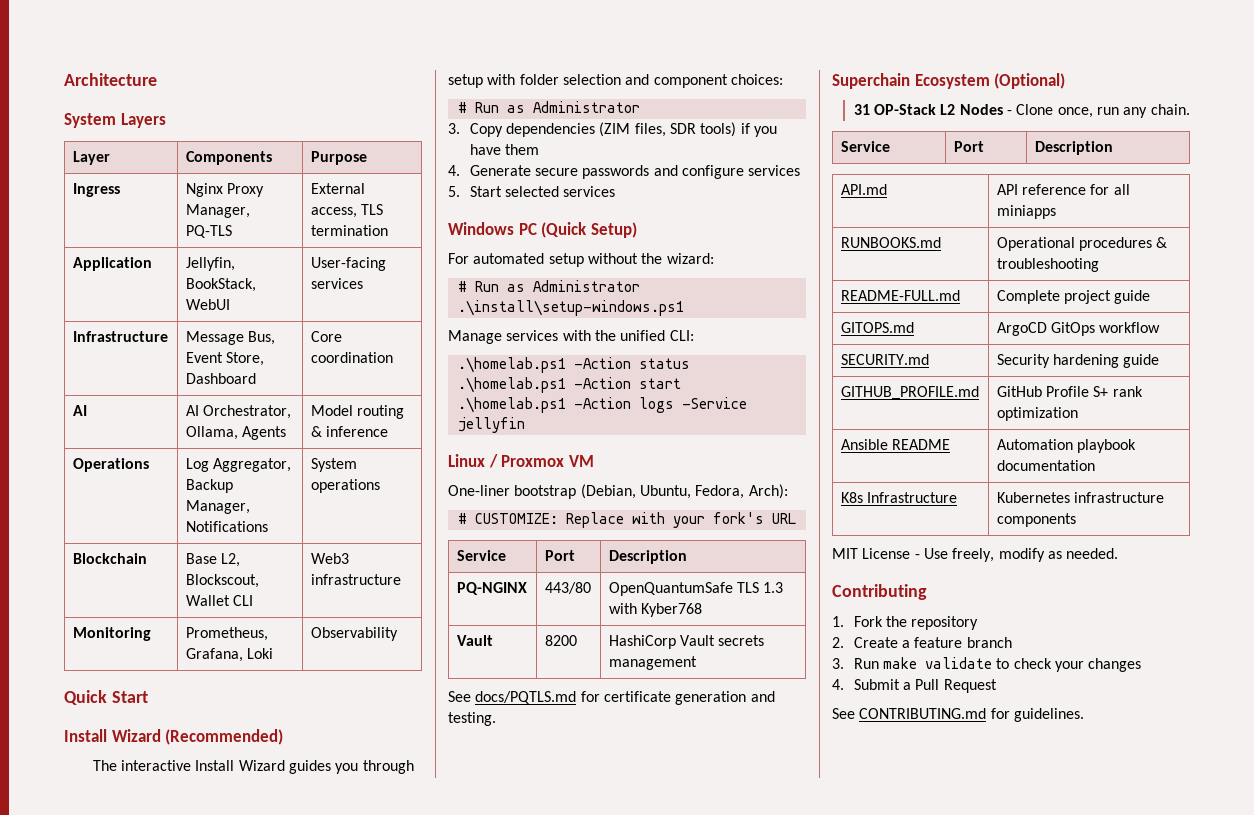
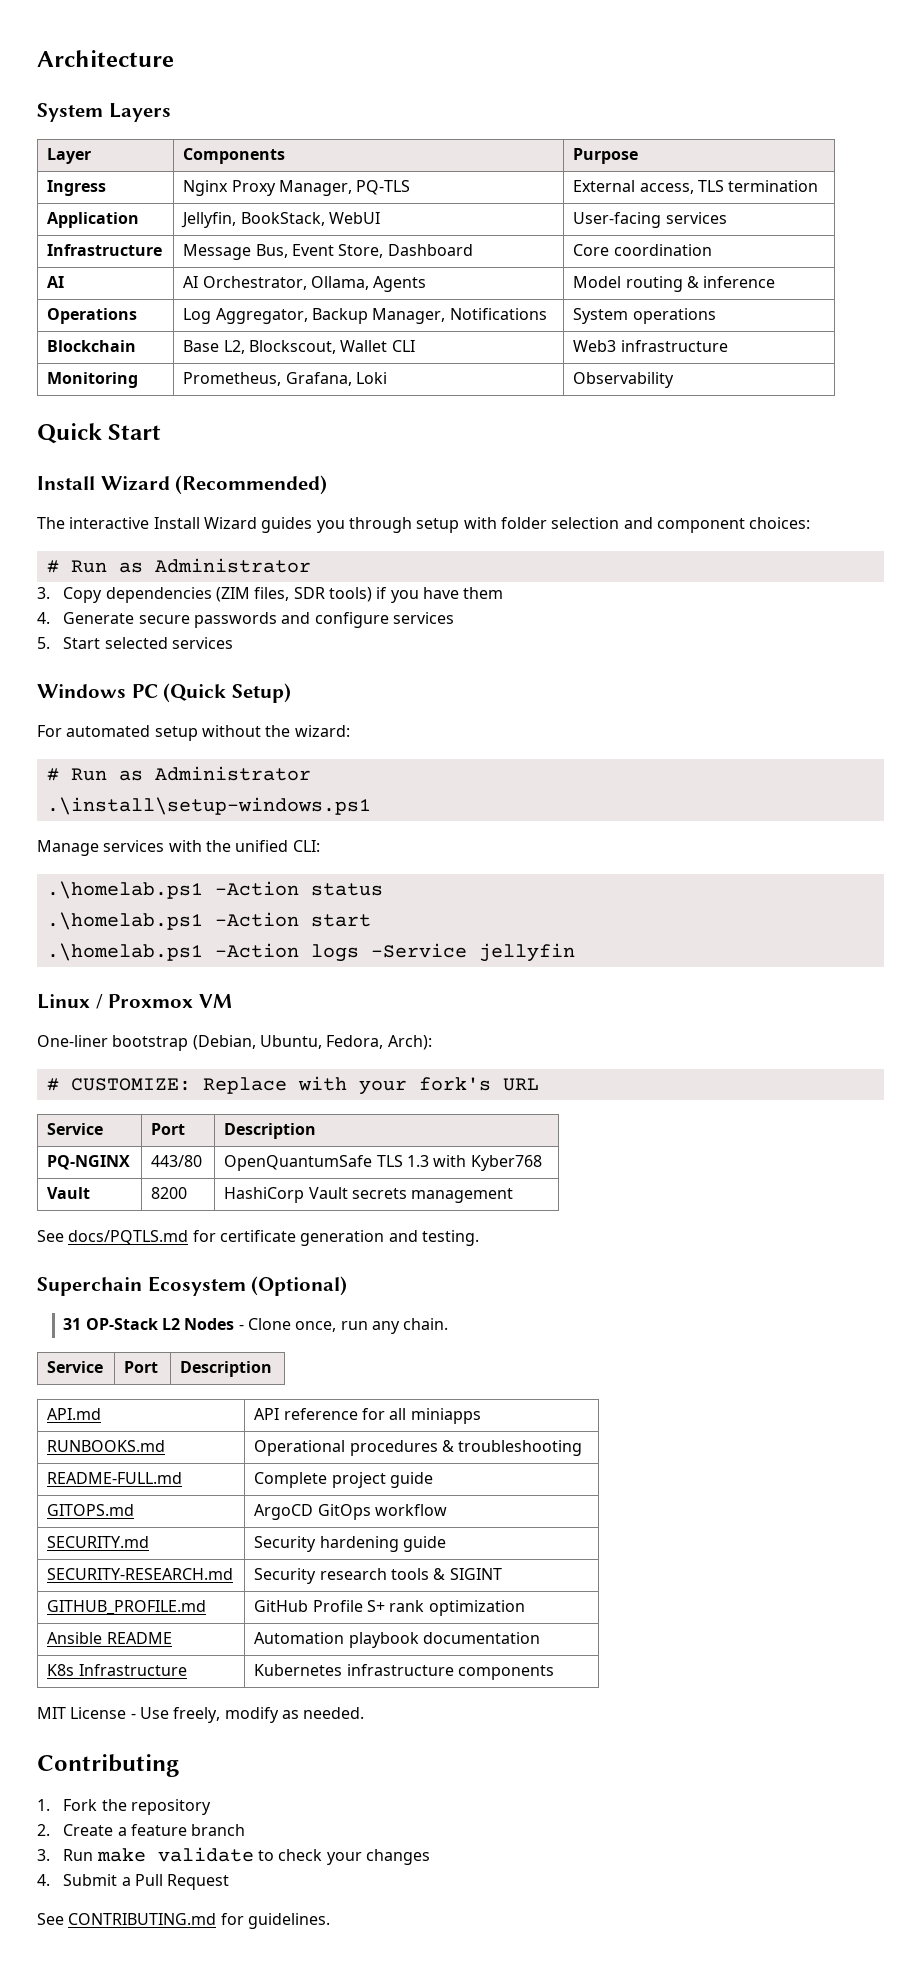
(1160, 361) none -> [47,1568,234,1580] [254,1568,502,1584] // SECURITY-RESEARCH.md | Security research tools & SIGINT

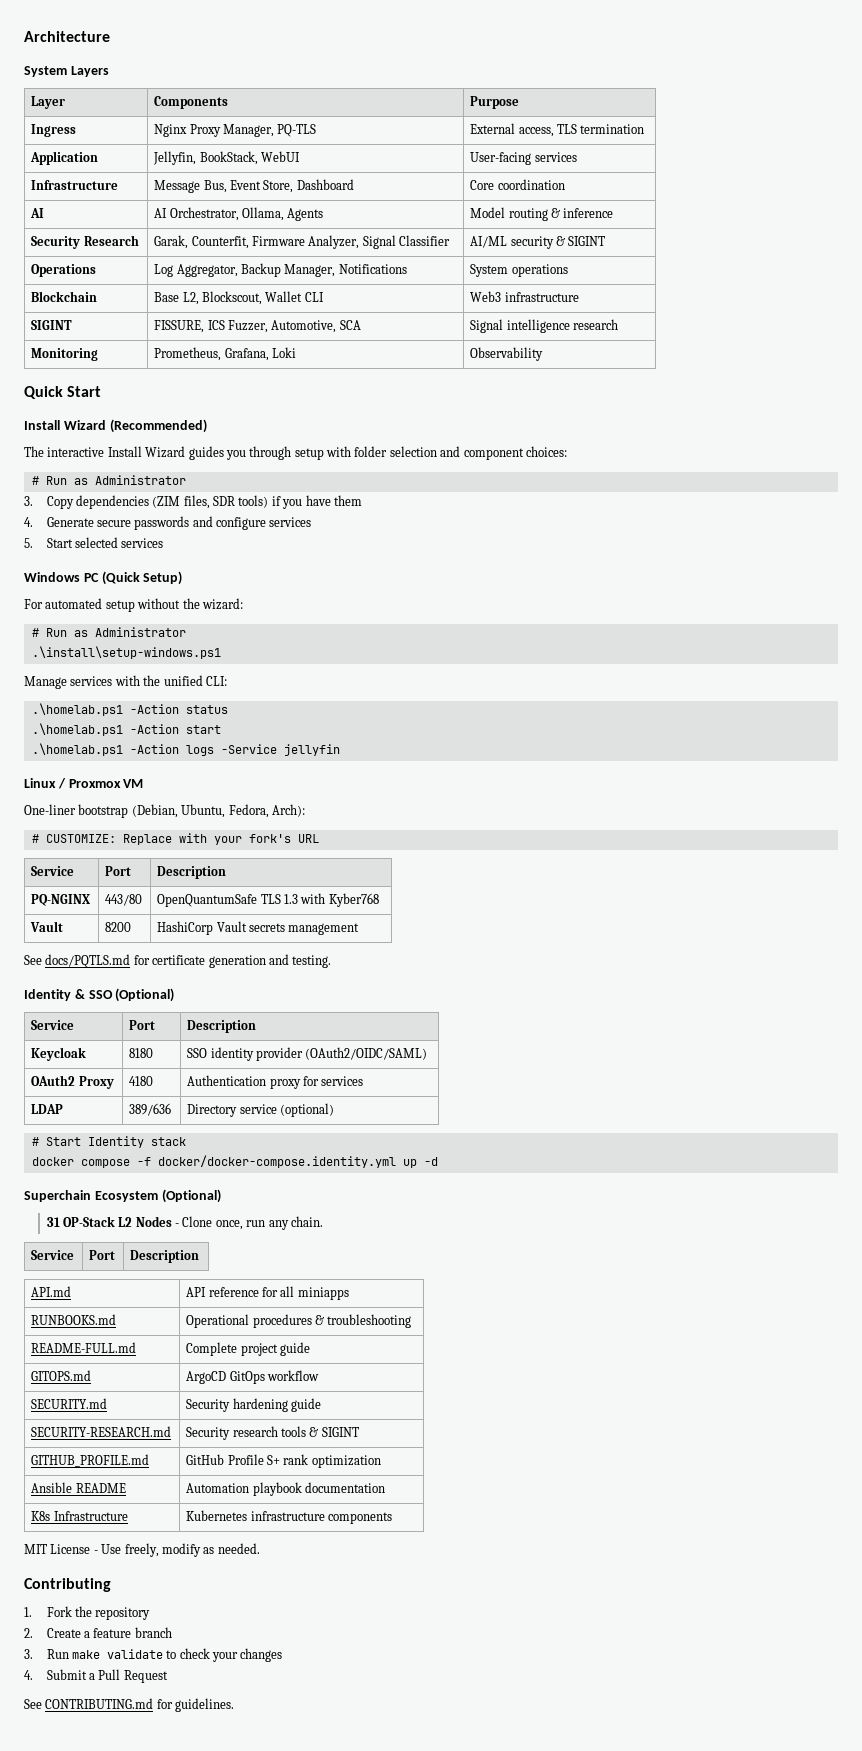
(776, 282) none -> [31,235,139,249] [154,235,451,249] [470,236,606,249] // Security Research | Garak, Counterfit, Firmware Analyzer, Signal Classifier | AI/ML security & SIGINT
(728, 346) none -> [31,320,73,330] [154,320,361,333] [470,319,618,333] // SIGINT | FISSURE, ICS Fuzzer, Automotive, SCA | Signal intelligence research
(479, 1238) none -> [24,988,175,1002] [31,1020,75,1030] [129,1020,156,1030] [187,1020,257,1033] [31,1047,87,1061] [129,1048,154,1058] [187,1047,428,1061] [31,1075,114,1089] [129,1076,154,1086] [187,1075,364,1089] [31,1104,64,1114] [129,1103,172,1116] [187,1103,334,1117] [31,1136,186,1148] [31,1155,438,1168] // Identity & SSO (Optional) // Service | Port | Description // Keycloak | 8180 | SSO identity provider (OAuth2/OIDC/SAML) // OAuth2 Proxy | 4180 | Authentication proxy for services // LDAP | 389/636 | Directory service (optional) // # Start Identity stack // docker compose -f docker/docker-compose.identity.yml up -d

